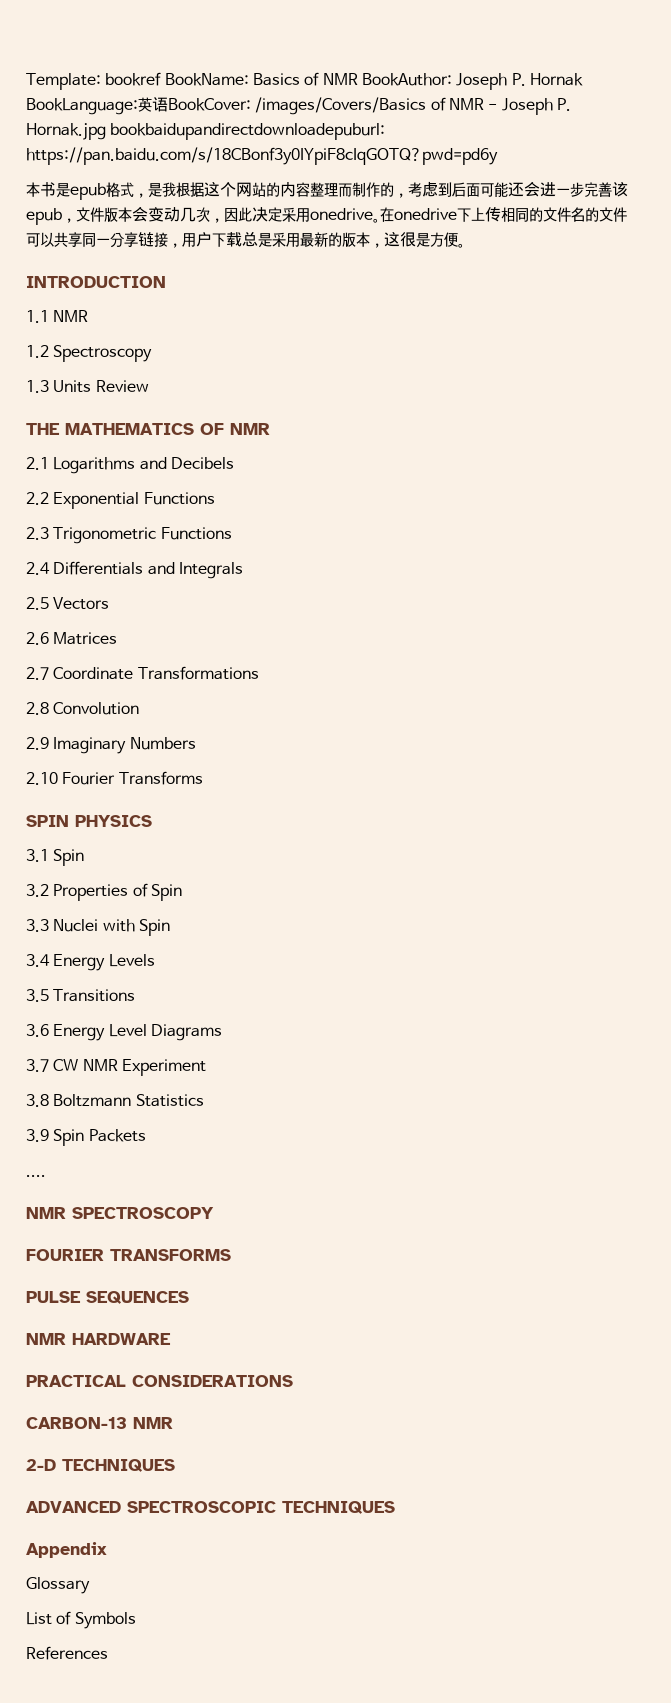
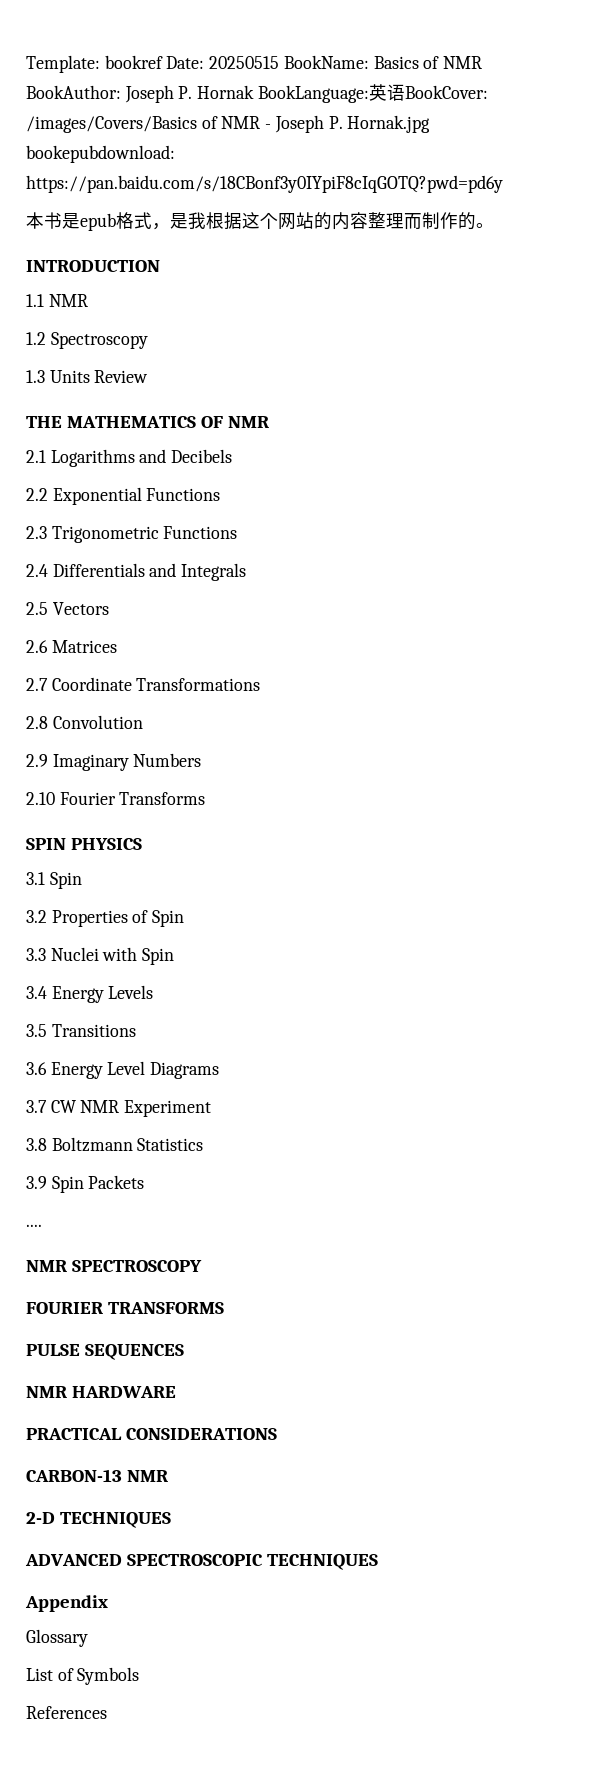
(162, 79) none -> [166,56,280,69] Date: 20250515
[110,123,386,140] bookbaidupandirectdownloadepuburl: -> [26,145,175,163] bookepubdownload:
[394,181,628,198] [26,206,627,225] [26,232,458,248] ，考虑到后面可能还会进一步完善该epub，文件版本会变动几次，因此决定采用onedrive。在onedrive下上传相同的文件名的文件可以共享同一分享链接，用户下载总是采用最新的版本，这很是方便 -> (476, 221) none

